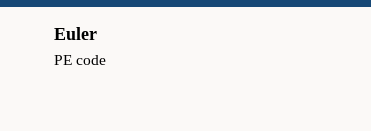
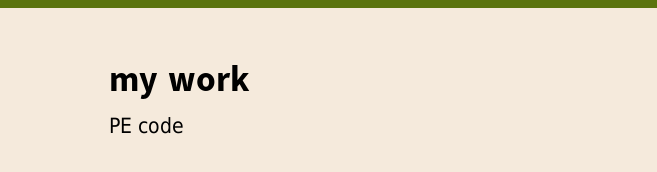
[54,27,97,40] Euler -> [109,65,250,99] my work

